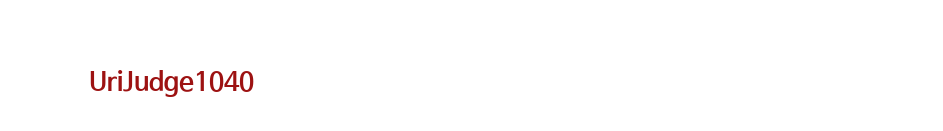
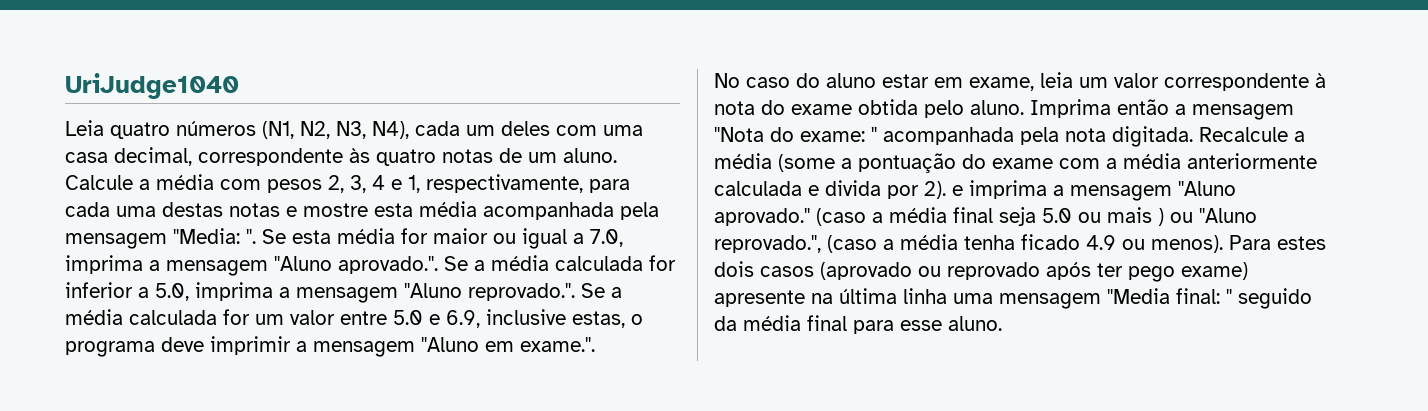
(254, 83) none -> [65,120,643,139] [65,147,617,166] [65,174,630,193] [65,201,659,220] [65,228,623,249] [65,255,676,276] [65,282,622,303] [65,309,643,328] [65,336,595,357] [714,72,1326,91] [714,99,1294,120] [714,126,1305,147] [714,153,1317,173] [714,180,1236,201] [714,207,1257,226] [714,234,1326,253] [714,261,1248,282] [714,288,1312,309] [714,315,1002,334] // Leia quatro números (N1, N2, N3, N4), cada um deles com uma casa decimal, correspondente às quatro notas de um aluno. Calcule a média com pesos 2, 3, 4 e 1, respectivamente, para cada uma destas notas e mostre esta média acompanhada pela mensagem "Media: ". Se esta média for maior ou igual a 7.0, imprima a mensagem "Aluno aprovado.". Se a média calculada for inferior a 5.0, imprima a mensagem "Aluno reprovado.". Se a média calculada for um valor entre 5.0 e 6.9, inclusive estas, o programa deve imprimir a mensagem "Aluno em exame.". // No caso do aluno estar em exame, leia um valor correspondente à nota do exame obtida pelo aluno. Imprima então a mensagem "Nota do exame: " acompanhada pela nota digitada. Recalcule a média (some a pontuação do exame com a média anteriormente calculada e divida por 2). e imprima a mensagem "Aluno aprovado." (caso a média final seja 5.0 ou mais ) ou "Aluno reprovado.", (caso a média tenha ficado 4.9 ou menos). Para estes dois casos (aprovado ou reprovado após ter pego exame) apresente na última linha uma mensagem "Media final: " seguido da média final para esse aluno.

